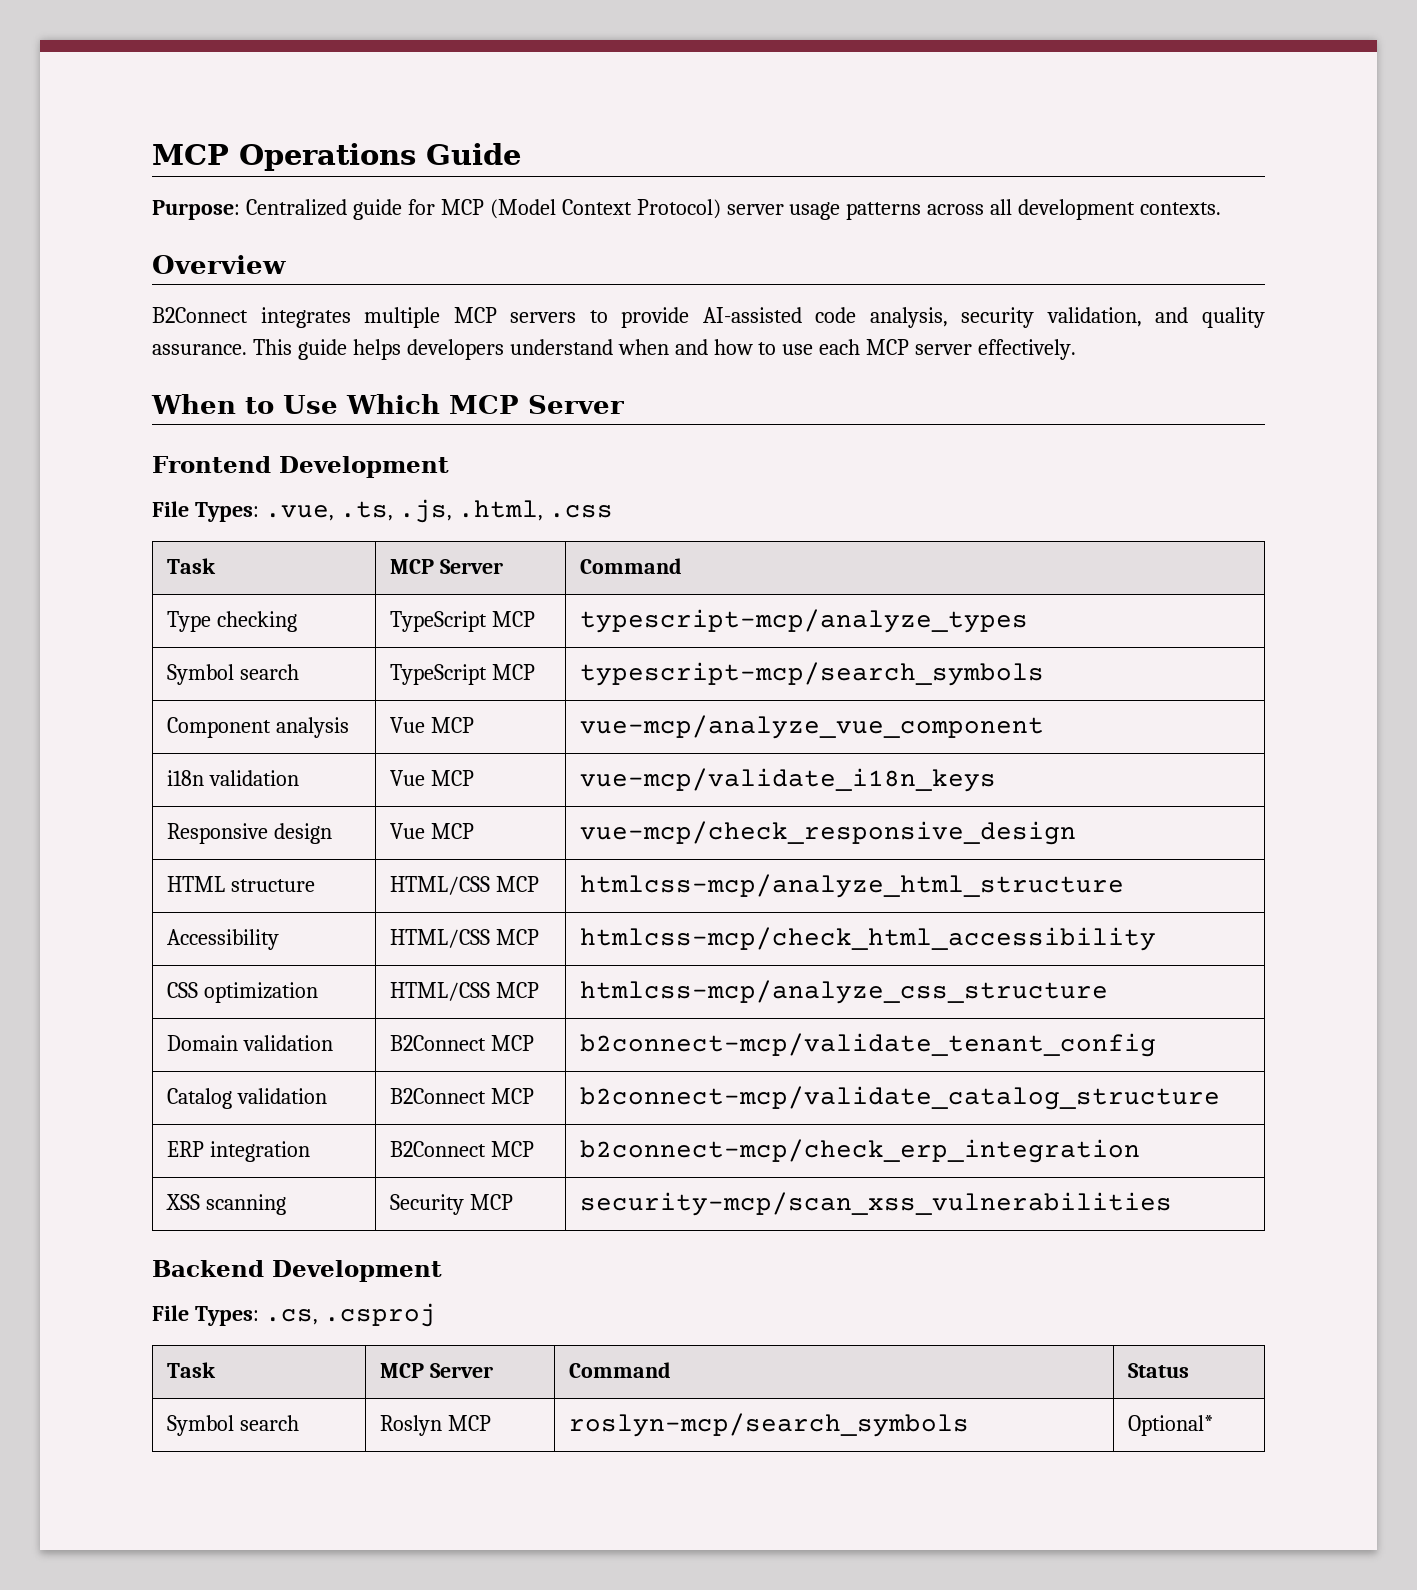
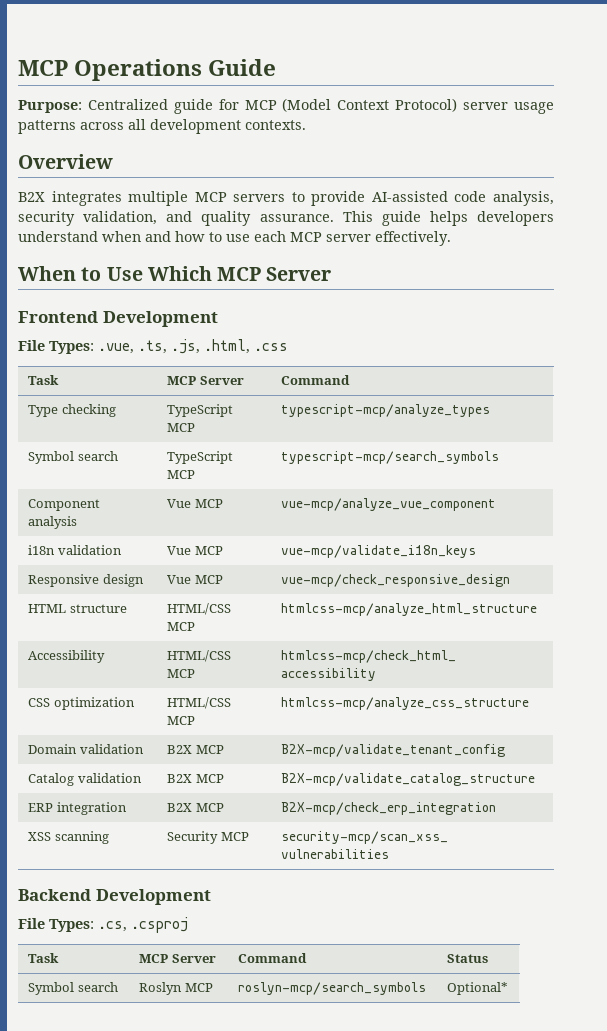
[152,307,248,323] B2Connect -> [18,192,45,202] B2X
[390,1035,535,1051] [580,1033,1157,1057] B2Connect MCP | b2connect-mcp/validate_tenant_config -> [167,745,224,754] [281,744,506,757] B2X MCP | B2X-mcp/validate_tenant_config
[390,1088,535,1104] [580,1086,1221,1110] B2Connect MCP | b2connect-mcp/validate_catalog_structure -> [167,774,224,783] [281,773,536,786] B2X MCP | B2X-mcp/validate_catalog_structure
[390,1141,535,1157] [580,1139,1141,1163] B2Connect MCP | b2connect-mcp/check_erp_integration -> [167,803,224,812] [281,802,497,815] B2X MCP | B2X-mcp/check_erp_integration

